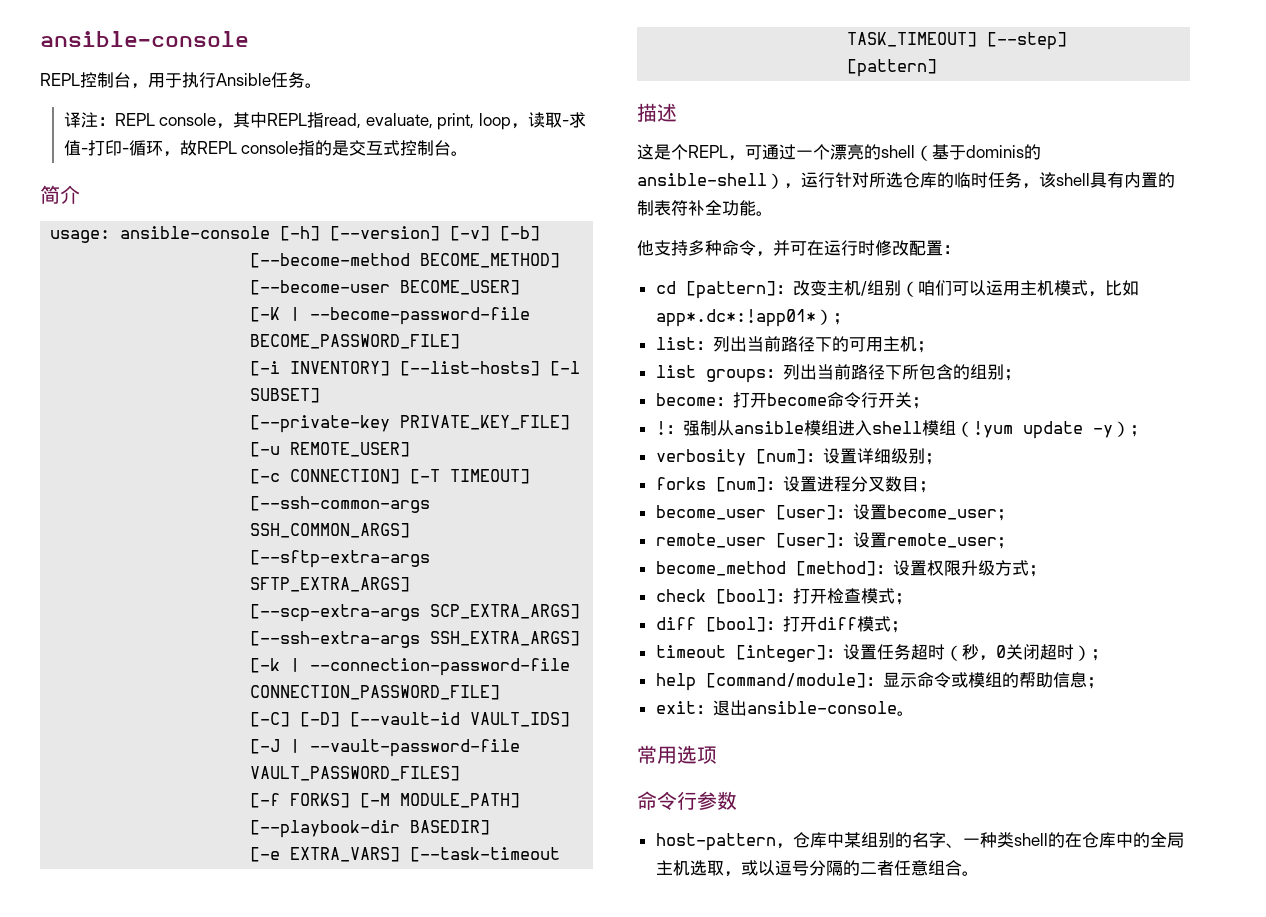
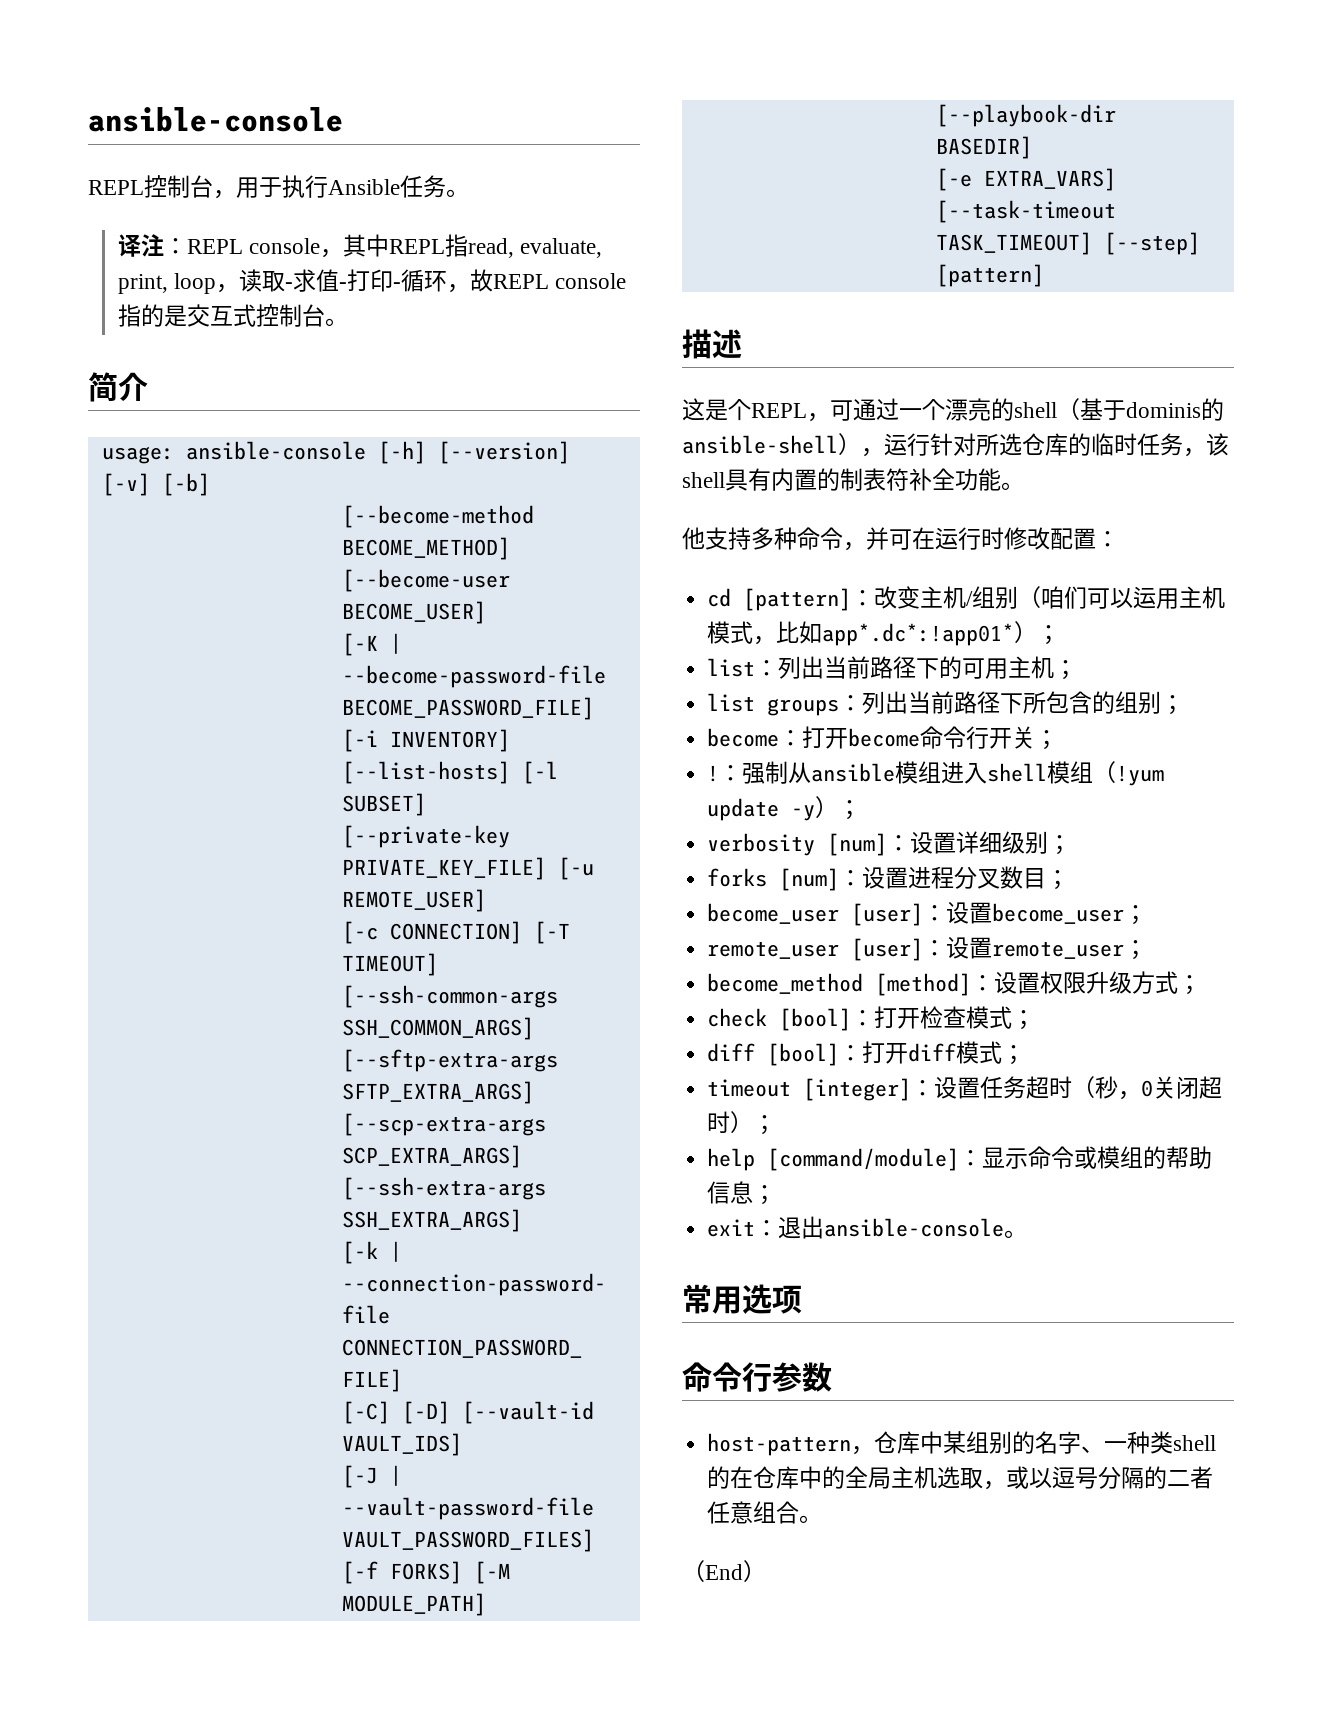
(979, 873) none -> [682,1560,766,1582] // （End）

